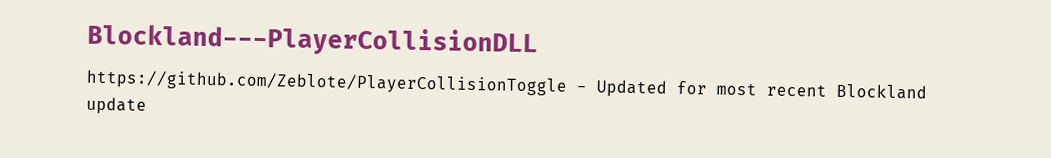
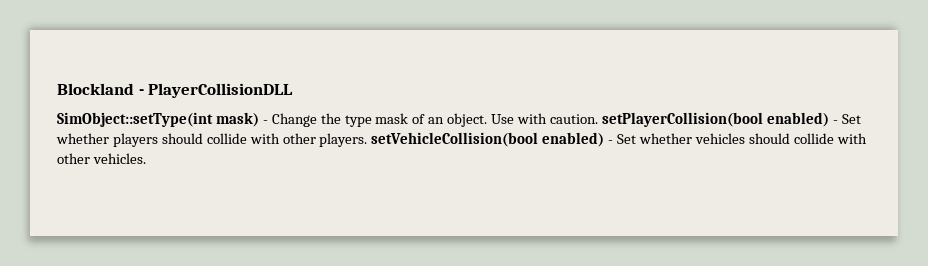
[87,22,538,59] [86,69,927,100] [86,96,147,115] Blockland---PlayerCollisionDLL // https://github.com/Zeblote/PlayerCollisionToggle - Updated for most recent Blockland update -> [57,83,294,98] [57,112,861,127] [56,132,867,147] [57,153,146,164] Blockland - PlayerCollisionDLL // SimObject::setType(int mask) - Change the type mask of an object. Use with caution. setPlayerCollision(bool enabled) - Set whether players should collide with other players. setVehicleCollision(bool enabled) - Set whether vehicles should collide with other vehicles.

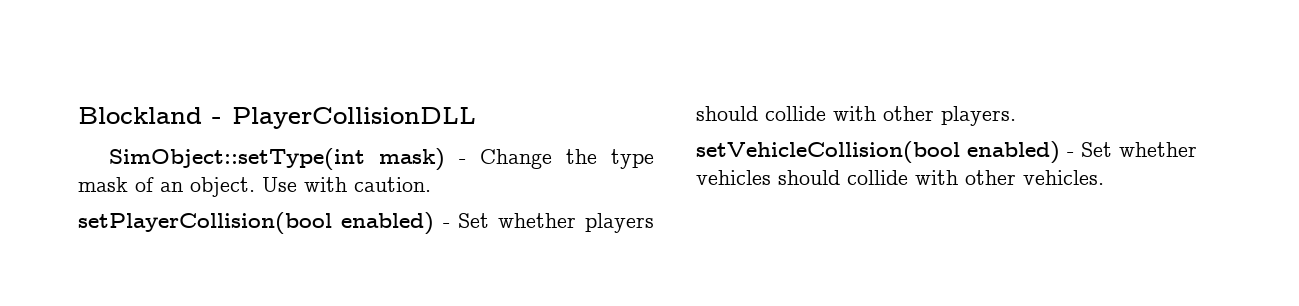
(598, 119) none -> (431, 184) //
(368, 140) none -> (1016, 116) //

